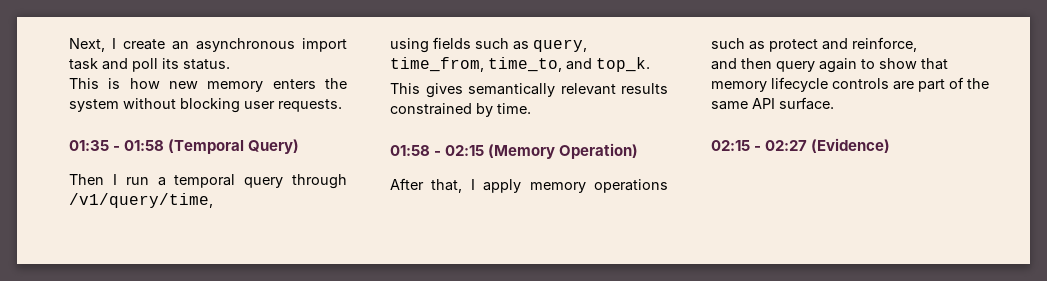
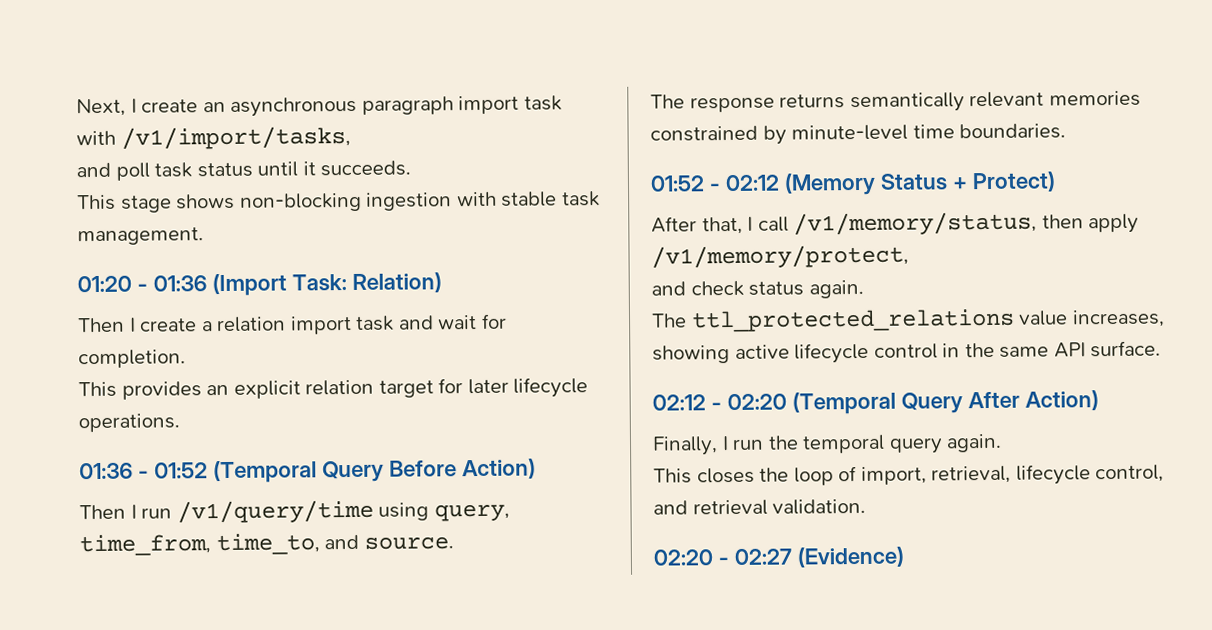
[302,38,347,52] [69,58,230,72] [69,78,347,92] [69,98,342,113] [69,139,300,154] [69,174,347,189] [69,193,213,208] [390,37,587,53] [390,57,650,72] [390,83,463,98] import task and poll its status. // This is how new memory enters the system without blocking user requests. // 01:35 - 01:58 (Temporal Query) // Then I run a temporal query through /v1/query/time, // using fields such as query, time_from, time_to, and top_k. // This gives -> [361,95,562,115] [76,126,351,150] [76,160,412,181] [77,191,600,213] [77,227,204,246] [77,272,442,297] [78,313,507,335] [78,349,186,369] [78,377,589,400] [78,413,180,433] [79,458,536,484] [79,499,510,524] [79,533,454,557] [650,94,846,113] paragraph import task with /v1/import/tasks, // and poll task status until it succeeds. // This stage shows non-blocking ingestion with stable task management. // 01:20 - 01:36 (Import Task: Relation) // Then I create a relation import task and wait for completion. // This provides an explicit relation target for later lifecycle operations. // 01:36 - 01:52 (Temporal Query Before Action) // Then I run /v1/query/time using query, time_from, time_to, and source. // The response returns
[621,83,668,94] results -> [1048,90,1141,107] memories
[497,103,531,114] [390,143,639,159] [390,178,668,193] [711,37,917,52] [711,58,948,73] [711,77,989,92] [711,97,834,110] [711,140,750,151] time. // 01:58 - 02:15 (Memory Operation) // After that, I apply memory operations such as protect and reinforce, // and then query again to show that memory lifecycle controls are part of the same API surface. // 02:15 -> [791,123,1067,141] [650,171,1056,196] [651,211,1140,236] [651,244,909,269] [651,279,864,299] [651,308,1165,333] [652,340,1162,364] [652,390,1099,415] [652,433,1003,456] [653,464,1165,486] [653,498,867,516] [653,549,713,566] minute-level time boundaries. // 01:52 - 02:12 (Memory Status + Protect) // After that, I call /v1/memory/status, then apply /v1/memory/protect, // and check status again. // The ttl_protected_relations value increases, showing active lifecycle control in the same API surface. // 02:12 - 02:20 (Temporal Query After Action) // Finally, I run the temporal query again. // This closes the loop of import, retrieval, lifecycle control, and retrieval validation. // 02:20

